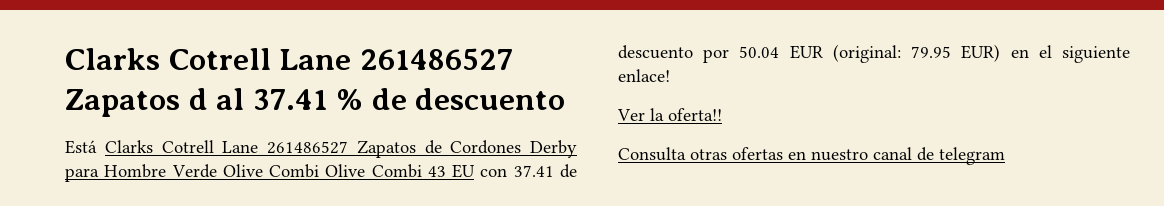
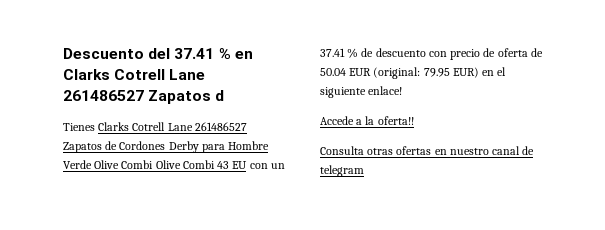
(65, 59) none -> [63,48,253,59] Descuento del 37.41 % en
[216,88,566,110] [65,140,97,154] al 37.41 % de descuento // Está -> [63,123,95,131] // Tienes
[513,164,577,178] [618,45,730,63] 37.41 de descuento por -> [270,163,285,169] [320,48,543,60] un 37.41 % de descuento con precio de oferta de
[617,109,645,121] Ver -> [320,116,363,125] Accede a

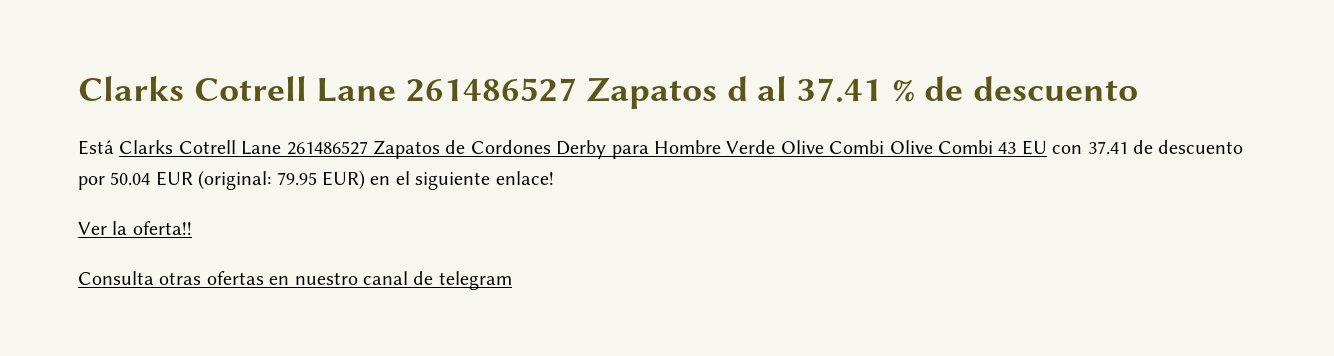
[63,48,253,59] Descuento del 37.41 % en -> (78, 88) none
[63,123,95,131] // Tienes -> [757,76,1139,102] [78,140,114,155] al 37.41 % de descuento // Está
[270,163,285,169] [320,48,543,60] un 37.41 % de descuento con precio de oferta de -> [1087,140,1244,154] [78,176,105,190] 37.41 de descuento por
[320,116,363,125] Accede a -> [78,222,107,235] Ver

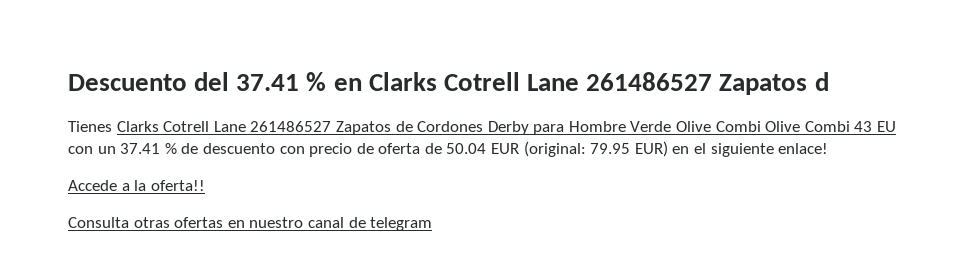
(78, 88) none -> [68,72,362,91] Descuento del 37.41 % en
[757,76,1139,102] [78,140,114,155] al 37.41 % de descuento // Está -> [68,121,112,132] // Tienes
[1087,140,1244,154] [78,176,105,190] 37.41 de descuento por -> [97,143,442,157] un 37.41 % de descuento con precio de oferta de
[78,222,107,235] Ver -> [68,180,130,191] Accede a

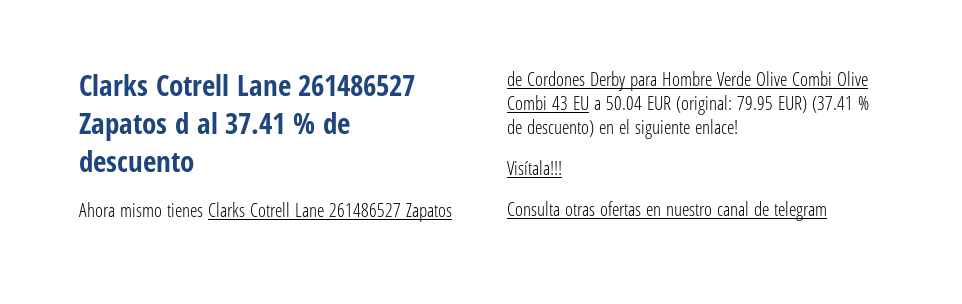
[68,72,362,91] Descuento del 37.41 % en -> (79, 85) none
[68,121,112,132] // Tienes -> [196,112,351,134] [79,150,194,172] [79,202,203,217] al 37.41 % de descuento // Ahora mismo tienes
[68,143,442,157] con un 37.41 % de descuento con precio de oferta de -> [593,100,601,110] a
(668, 149) none -> [811,96,869,113] [507,119,594,137] (37.41 % de descuento)
[68,180,205,191] Accede a la oferta!! -> [507,160,562,175] Visítala!!!

